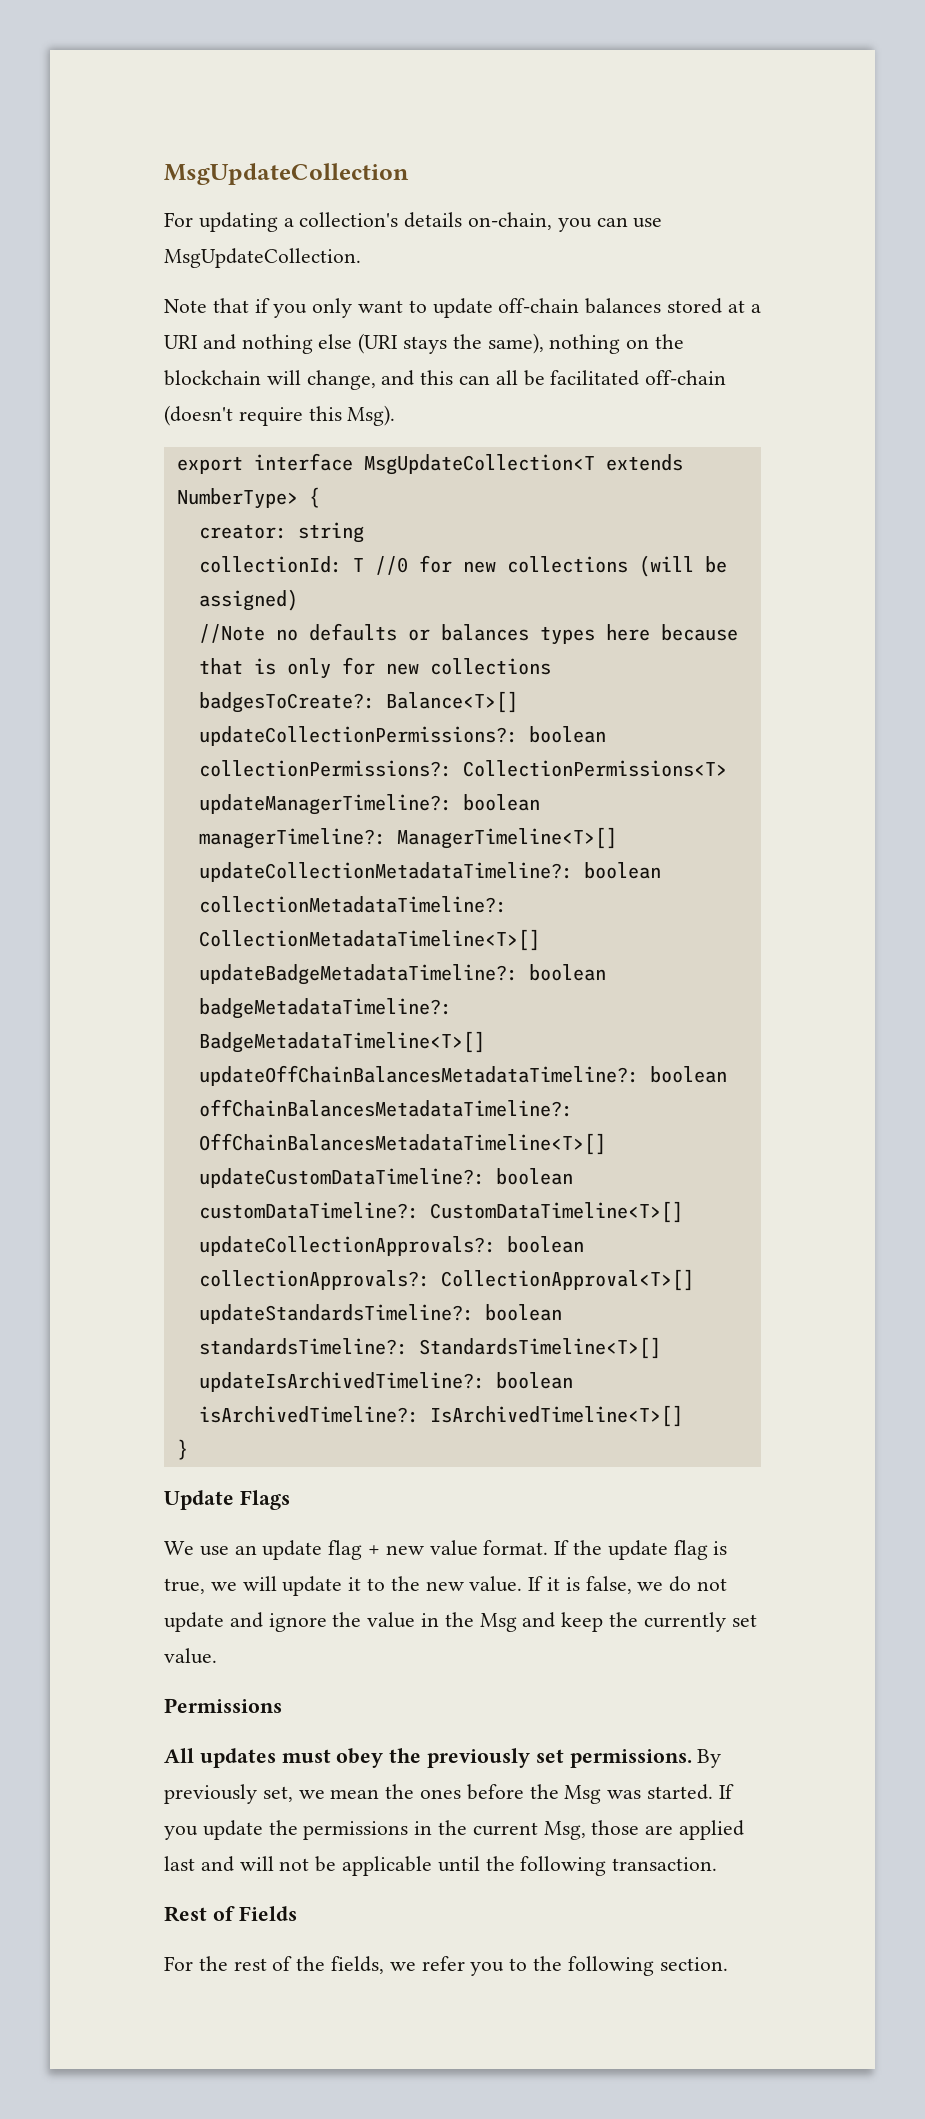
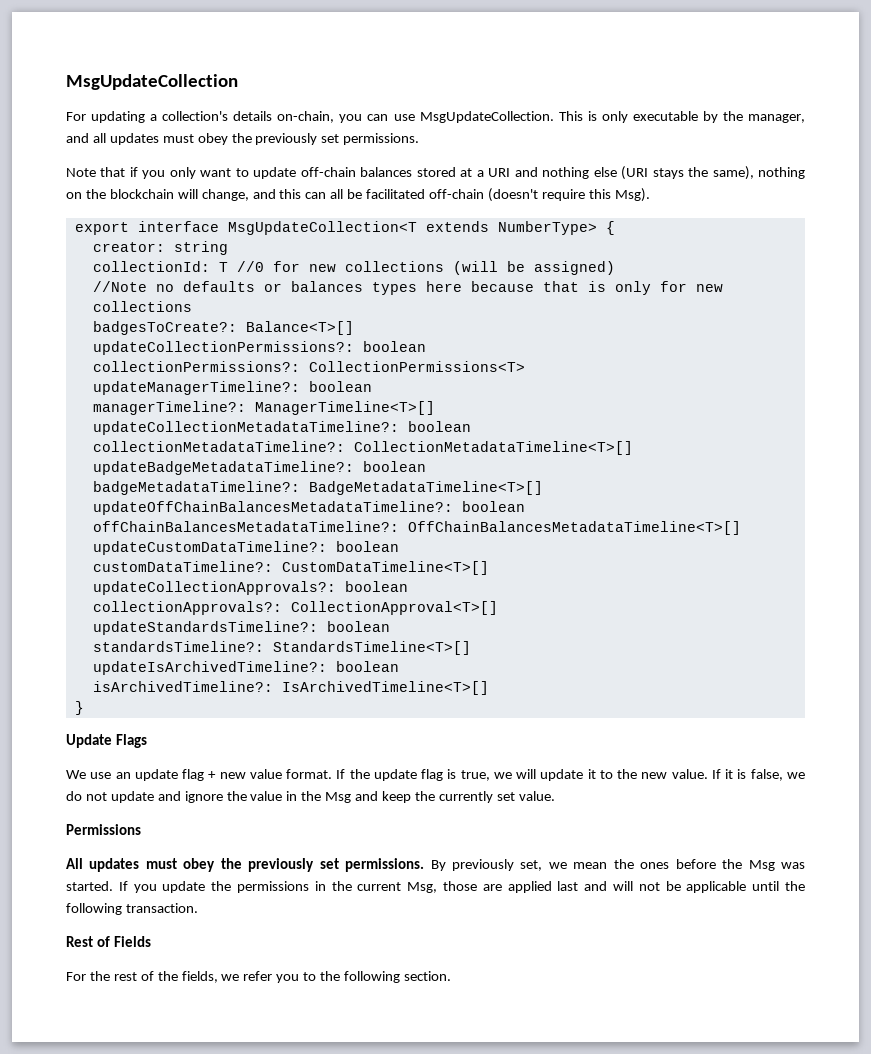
(361, 258) none -> [558,111,805,123] [66,133,420,145] This is only executable by the manager, and all updates must obey the previously set permissions.

